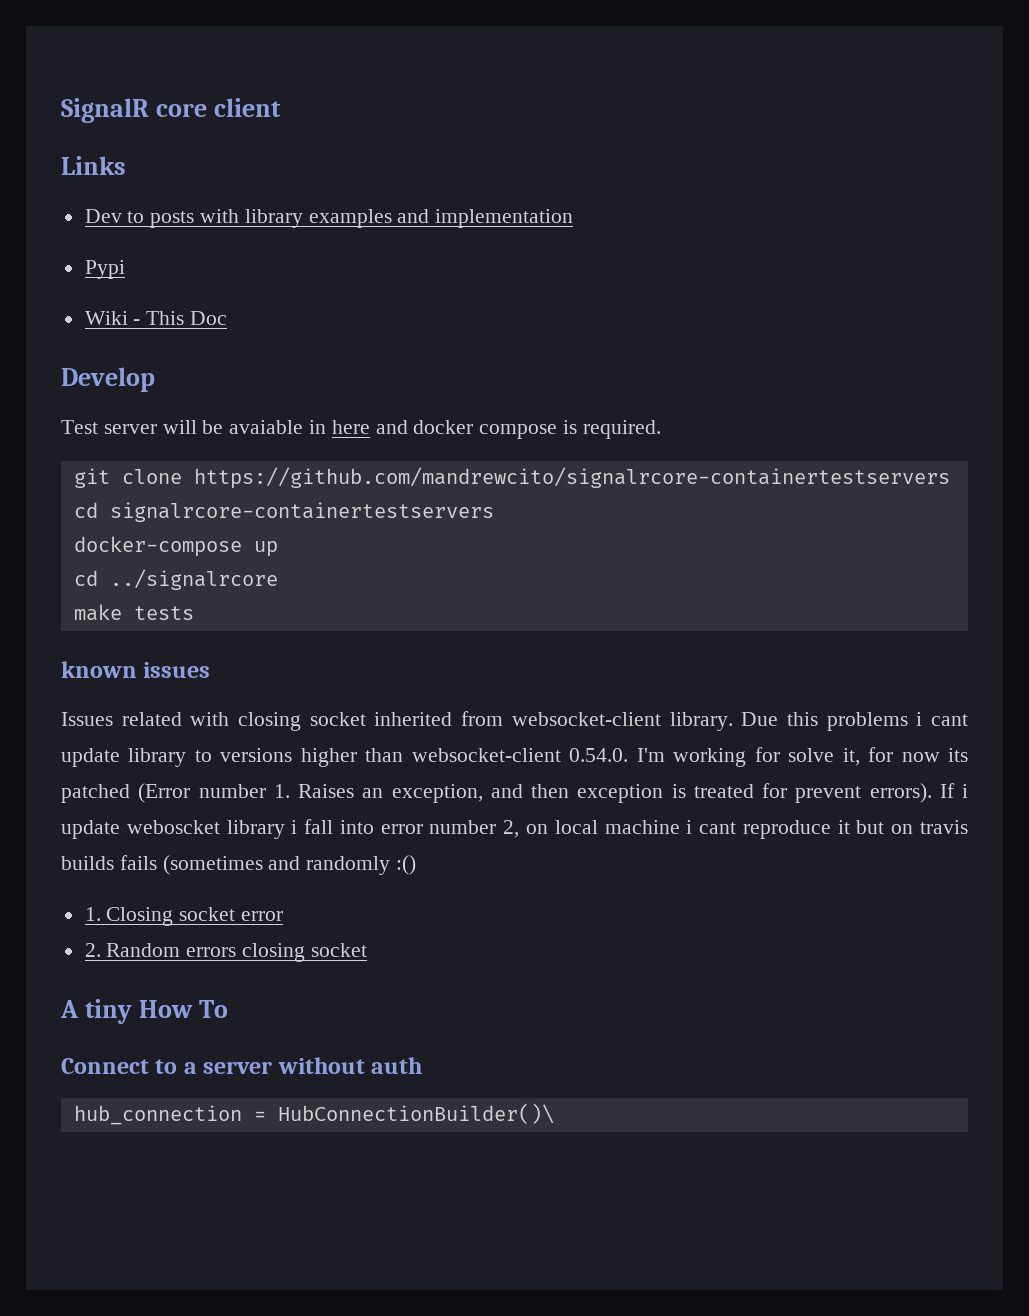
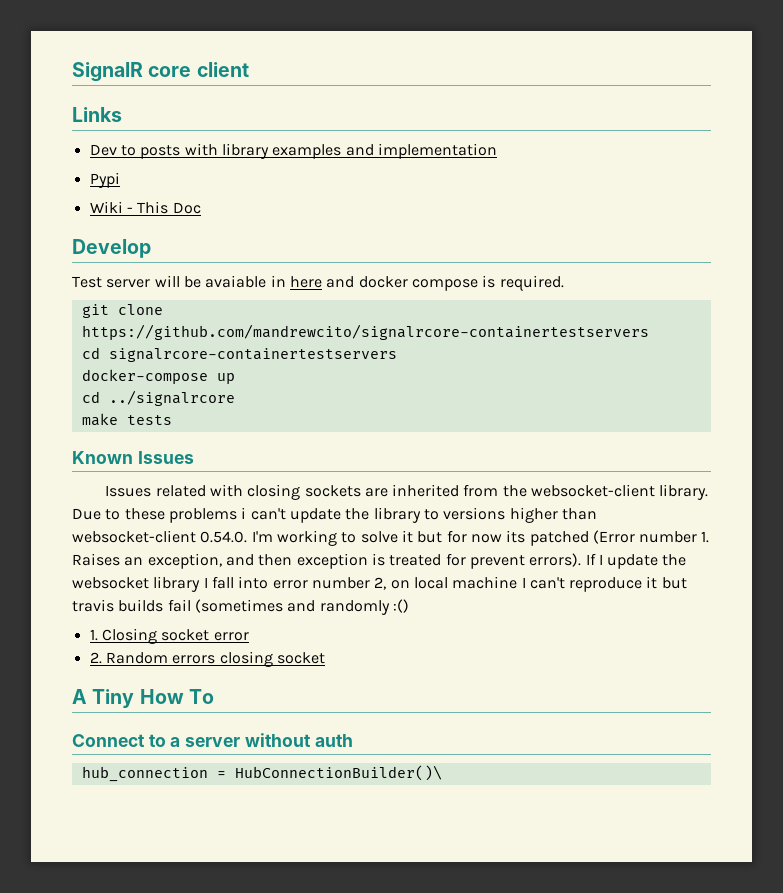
[61,661,211,678] known issues -> [72,451,194,464] Known Issues
[309,712,366,726] socket -> [304,485,388,497] sockets are
(504, 718) none -> [502,485,527,497] the
[786,712,969,731] [61,748,120,767] this problems i cant update -> [105,507,370,523] to these problems i can't update the
[754,747,860,766] for solve it, -> [341,530,443,543] to solve it but
[962,784,968,798] [61,820,298,839] i update weboscket library i -> [598,554,687,569] [72,576,208,592] I update the websocket library I
[686,820,737,834] i cant -> [521,577,565,589] I can't
[891,824,914,834] on -> (687, 583) none
[119,855,157,870] fails -> [167,599,191,612] fail
[85,999,133,1024] tiny -> [92,689,135,708] Tiny

